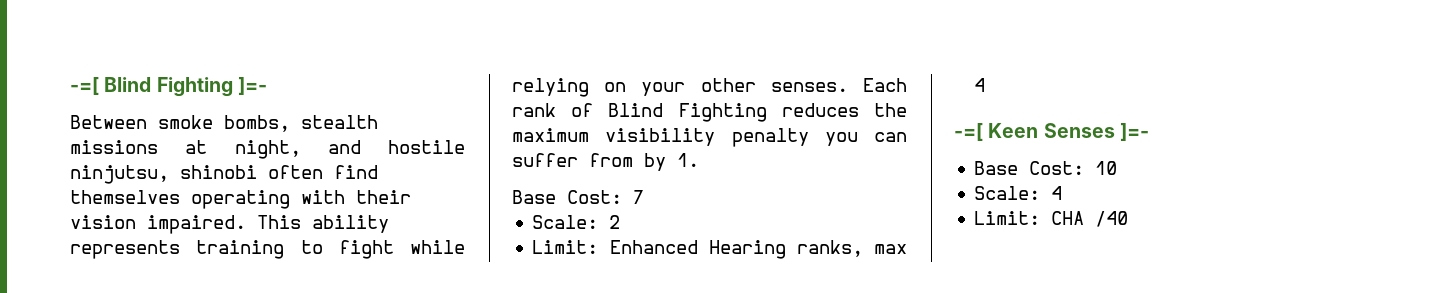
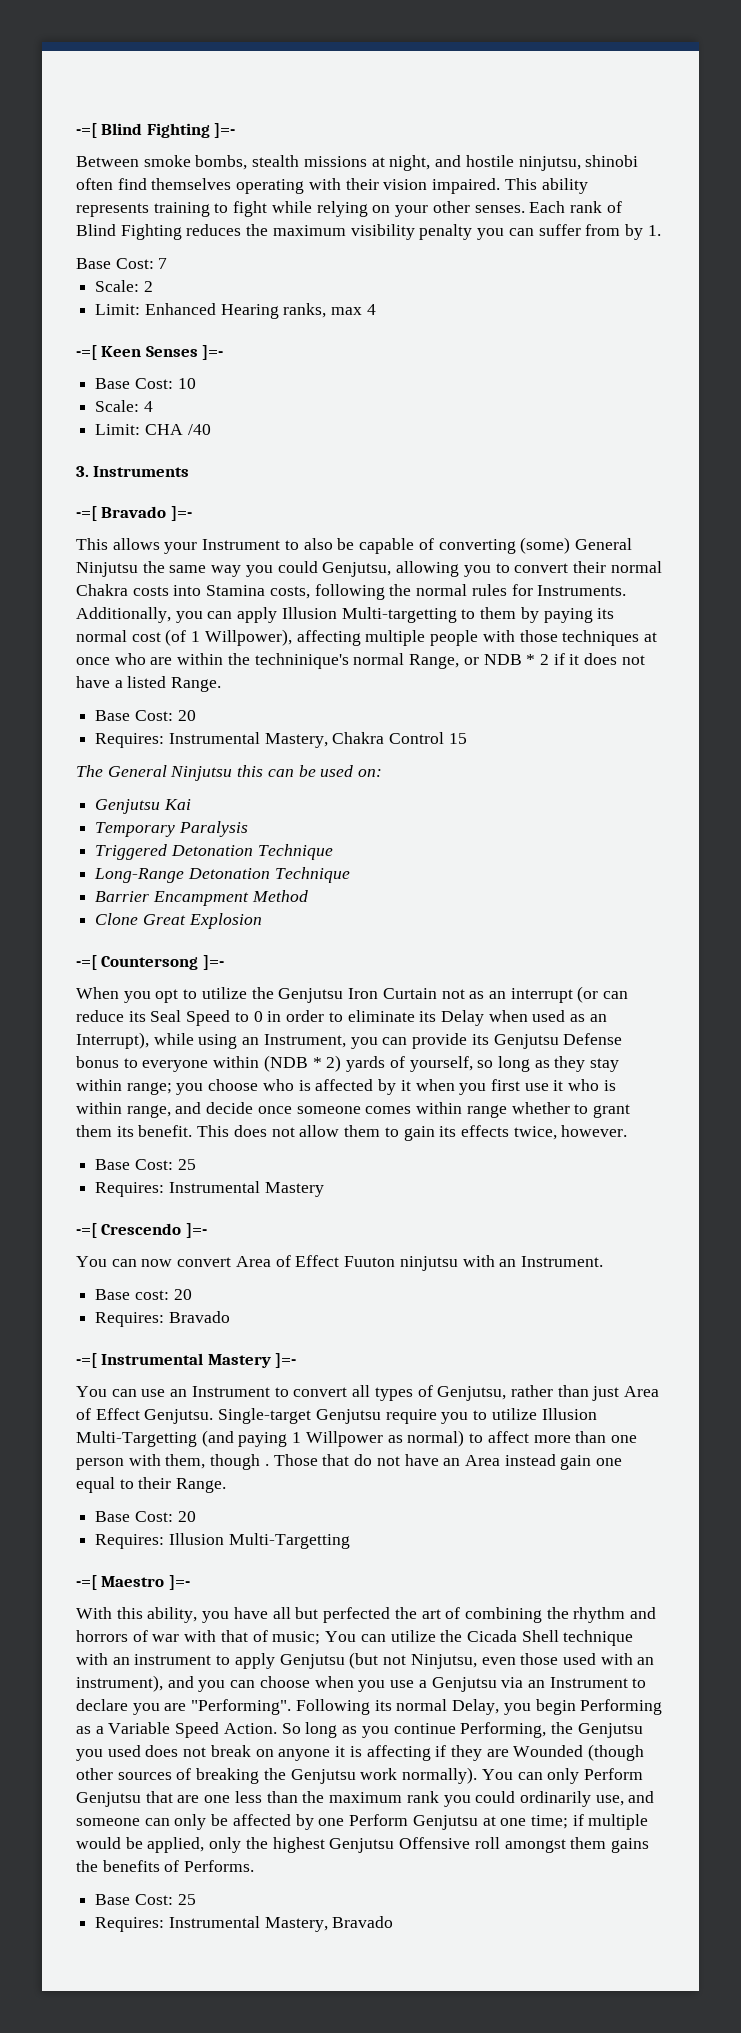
(1129, 219) none -> [76,466,190,477] [76,506,192,521] [76,537,632,554] [76,561,662,577] [76,584,627,600] [76,607,615,623] [76,629,657,646] [76,653,645,669] [76,676,222,692] [95,710,196,721] [95,732,467,748] [76,765,383,781] [95,799,191,814] [95,821,248,837] [95,844,333,860] [94,867,350,883] [95,890,308,906] [95,913,262,929] [76,955,224,970] [76,986,629,1003] [76,1010,607,1026] [76,1032,623,1049] [76,1055,620,1072] [76,1079,616,1095] [76,1102,630,1118] [76,1125,628,1141] [95,1159,196,1170] [95,1181,324,1197] [76,1223,207,1238] [76,1255,603,1271] [95,1289,192,1300] [95,1311,230,1327] [76,1353,297,1368] [76,1385,660,1401] [76,1408,597,1424] [76,1430,637,1447] [76,1454,623,1470] [76,1477,227,1493] [95,1511,196,1522] [95,1533,350,1549] [76,1575,190,1590] [76,1607,657,1623] [76,1630,634,1646] [76,1652,655,1669] [76,1675,647,1692] [76,1699,663,1715] [76,1722,643,1738] [76,1744,645,1761] [76,1767,643,1784] [76,1791,655,1807] [76,1814,649,1830] [76,1837,649,1853] [76,1860,255,1872] [95,1894,196,1905] [95,1916,394,1932] // 3. Instruments // -=[ Bravado ]=- // This allows your Instrument to also be capable of converting (some) General Ninjutsu the same way you could Genjutsu, allowing you to convert their normal Chakra costs into Stamina costs, following the normal rules for Instruments. Additionally, you can apply Illusion Multi-targetting to them by paying its normal cost (of 1 Willpower), affecting multiple people with those techniques at once who are within the techninique's normal Range, or NDB * 2 if it does not have a listed Range. // Base Cost: 20 // Requires: Instrumental Mastery, Chakra Control 15 // The General Ninjutsu this can be used on: // Genjutsu Kai // Temporary Paralysis // Triggered Detonation Technique // Long-Range Detonation Technique // Barrier Encampment Method // Clone Great Explosion // -=[ Countersong ]=- // When you opt to utilize the Genjutsu Iron Curtain not as an interrupt (or can reduce its Seal Speed to 0 in order to eliminate its Delay when used as an Interrupt), while using an Instrument, you can provide its Genjutsu Defense bonus to everyone within (NDB * 2) yards of yourself, so long as they stay within range; you choose who is affected by it when you first use it who is within range, and decide once someone comes within range whether to grant them its benefit. This does not allow them to gain its effects twice, however. // Base Cost: 25 // Requires: Instrumental Mastery // -=[ Crescendo ]=- // You can now convert Area of Effect Fuuton ninjutsu with an Instrument. // Base cost: 20 // Requires: Bravado // -=[ Instrumental Mastery ]=- // You can use an Instrument to convert all types of Genjutsu, rather than just Area of Effect Genjutsu. Single-target Genjutsu require you to utilize Illusion Multi-Targetting (and paying 1 Willpower as normal) to affect more than one person with them, though . Those that do not have an Area instead gain one equal to their Range. // Base Cost: 20 // Requires: Illusion Multi-Targetting // -=[ Maestro ]=- // With this ability, you have all but perfected the art of combining the rhythm and horrors of war with that of music; You can utilize the Cicada Shell technique with an instrument to apply Genjutsu (but not Ninjutsu, even those used with an instrument), and you can choose when you use a Genjutsu via an Instrument to declare you are "Performing". Following its normal Delay, you begin Performing as a Variable Speed Action. So long as you continue Performing, the Genjutsu you used does not break on anyone it is affecting if they are Wounded (though other sources of breaking the Genjutsu work normally). You can only Perform Genjutsu that are one less than the maximum rank you could ordinarily use, and someone can only be affected by one Perform Genjutsu at one time; if multiple would be applied, only the highest Genjutsu Offensive roll amongst them gains the benefits of Performs. // Base Cost: 25 // Requires: Instrumental Mastery, Bravado

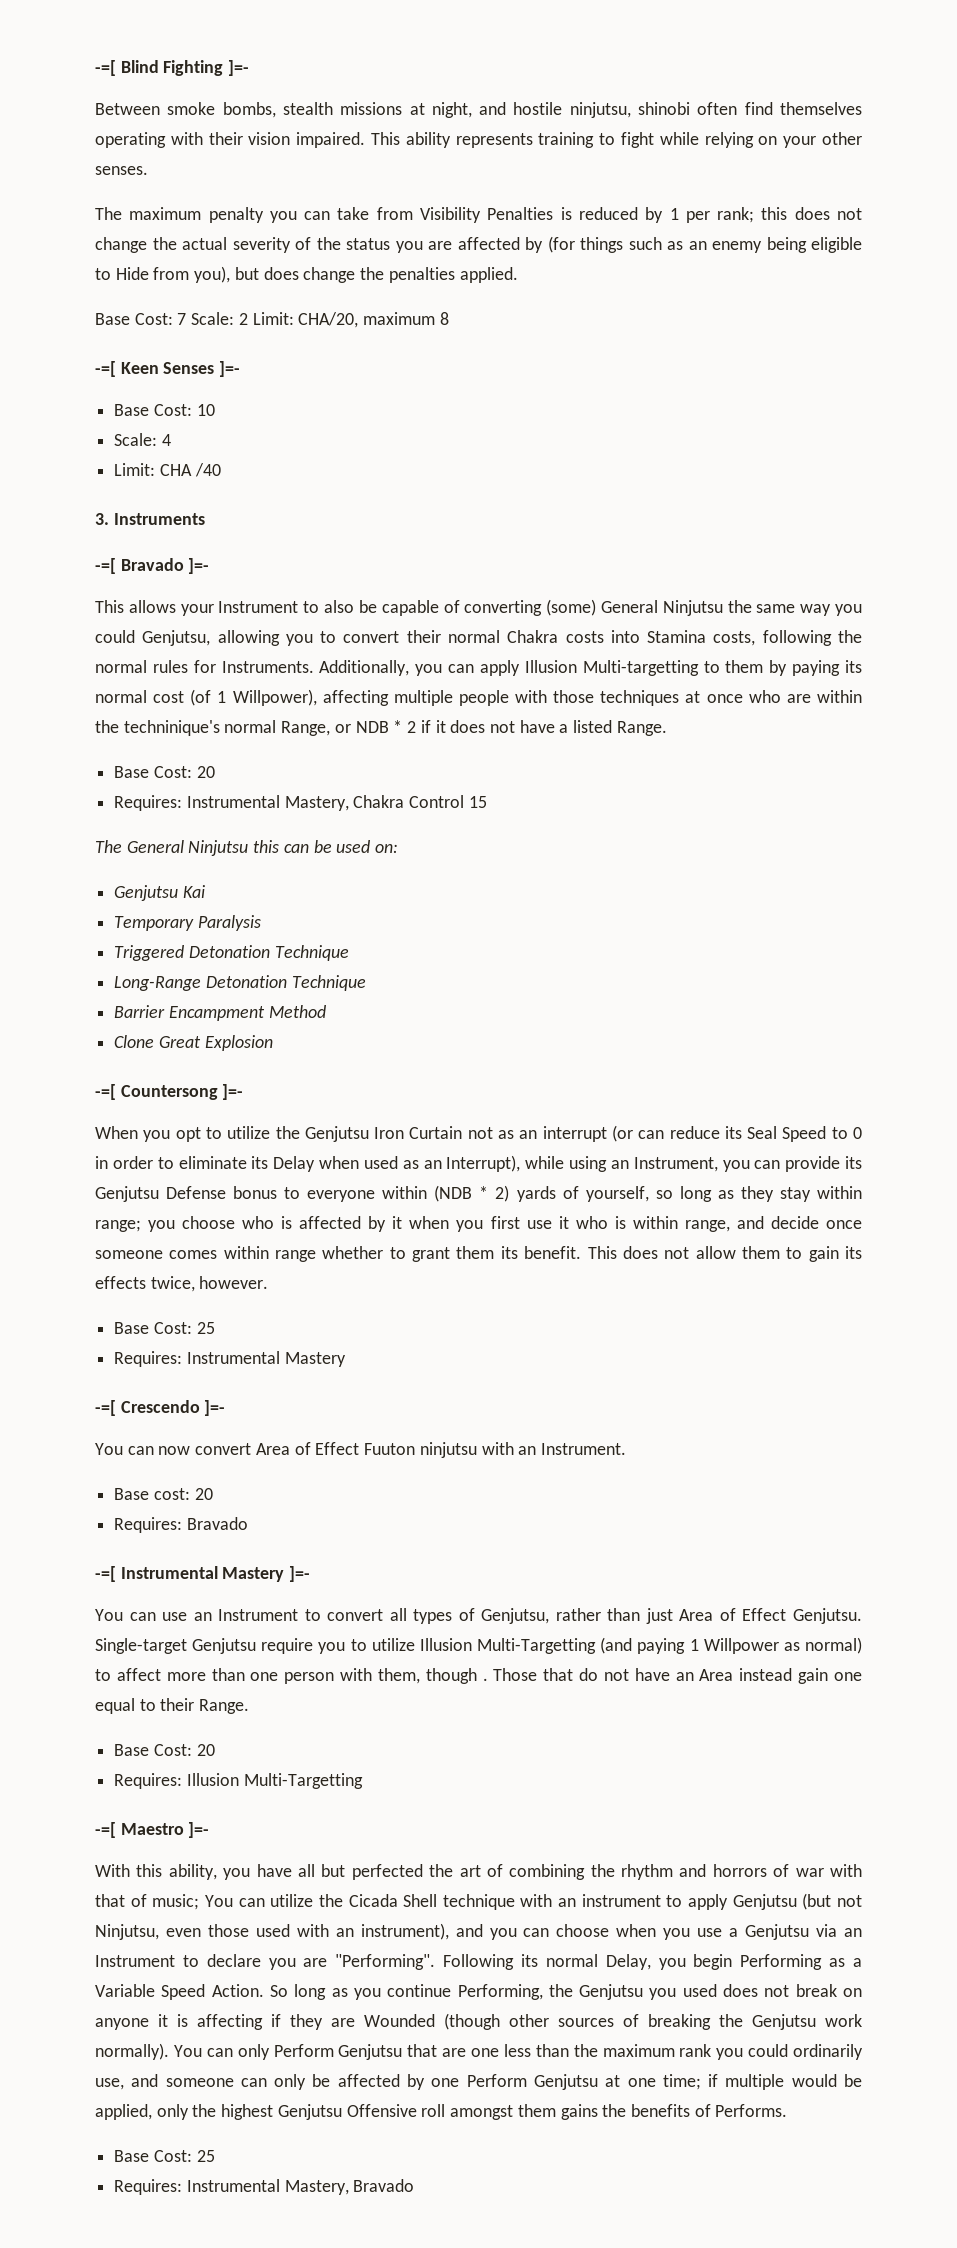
[529,201,622,213] [76,224,661,240] Each rank of Blind Fighting reduces the maximum visibility penalty you can suffer from by 1. -> [95,207,862,223] [95,236,862,253] [95,266,518,283] // The maximum penalty you can take from Visibility Penalties is reduced by 1 per rank; this does not change the actual severity of the status you are affected by (for things such as an enemy being eligible to Hide from you), but does change the penalties applied.
(168, 263) // -> (187, 319) none
[95,303,376,319] // Limit: Enhanced Hearing ranks, max 4 -> [252,312,449,328] Limit: CHA/20, maximum 8

